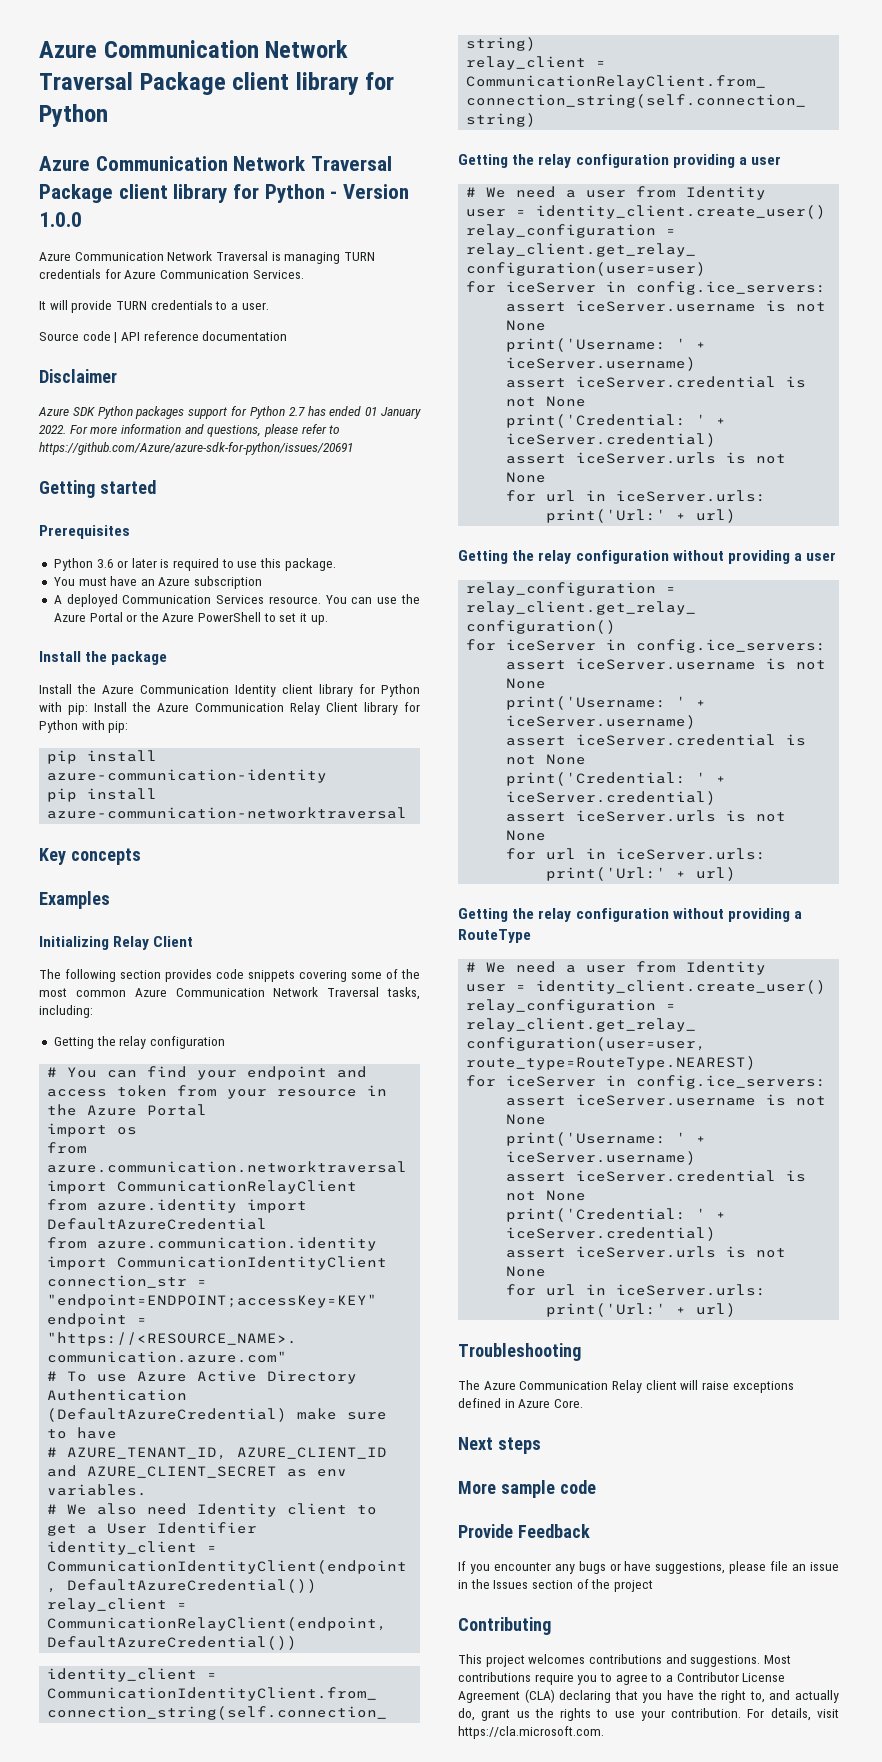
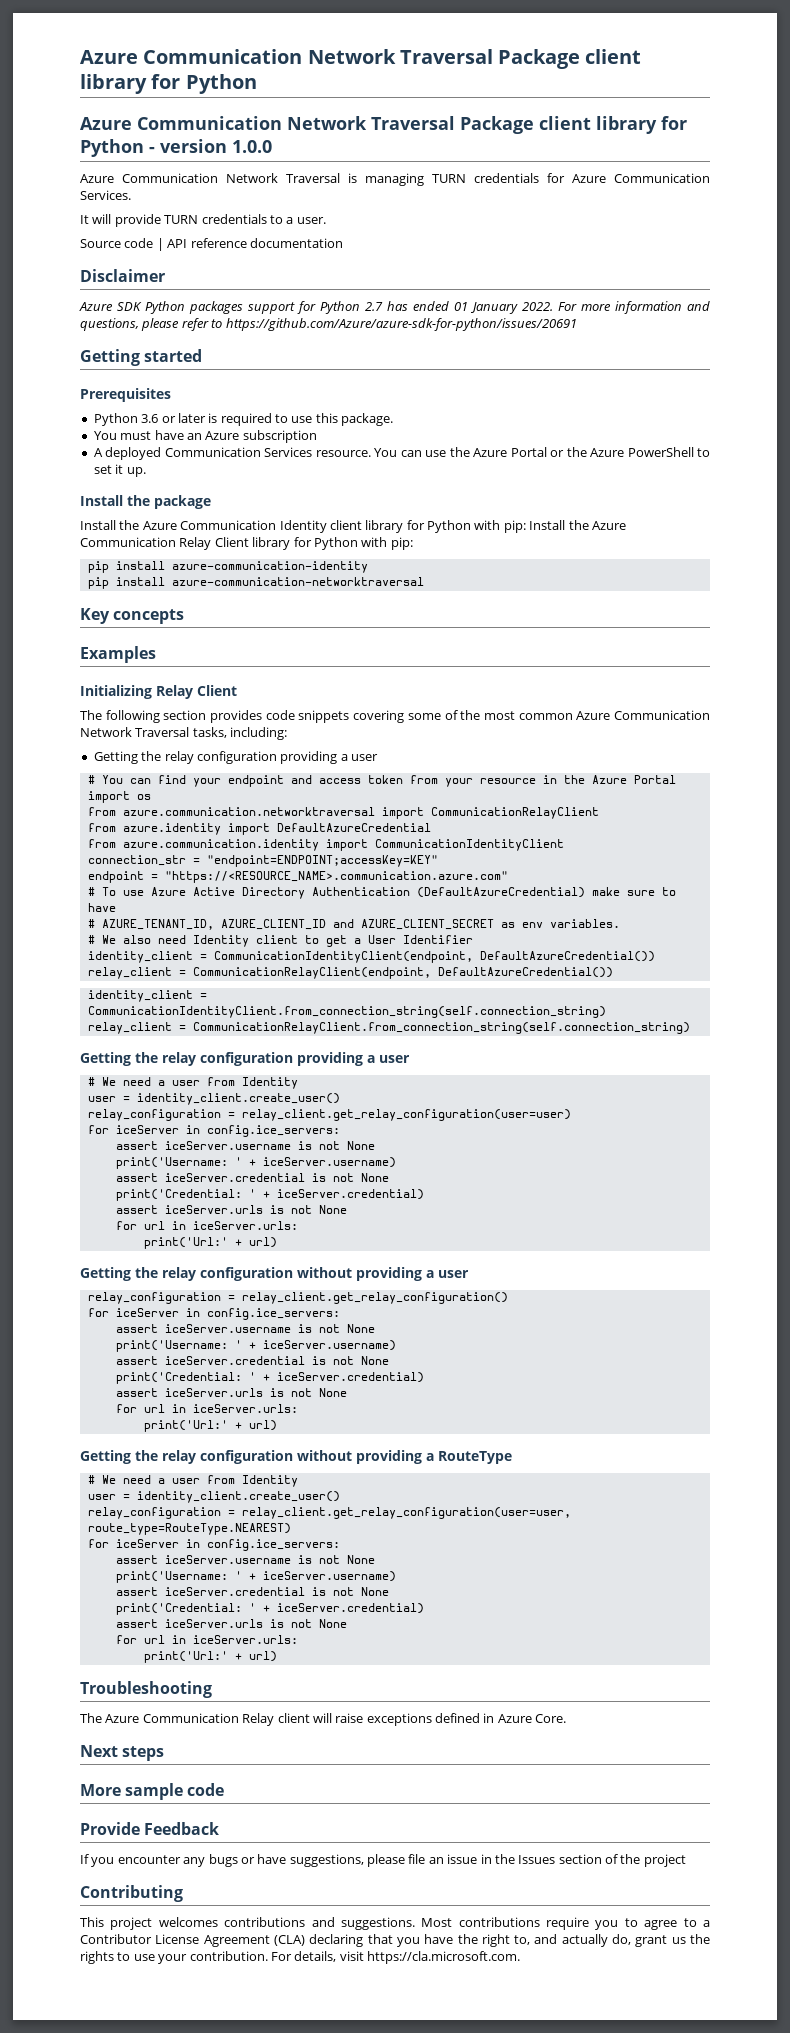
[343,184,410,199] Version -> [160,139,227,153] version
(225, 1042) none -> [280,751,378,764] providing a user

